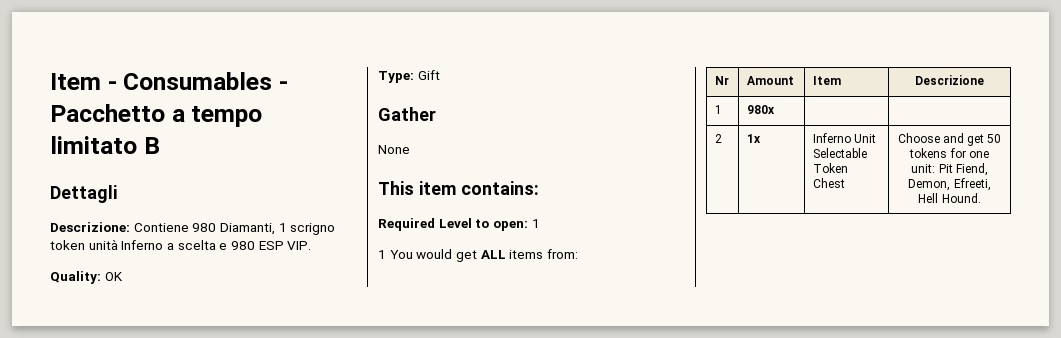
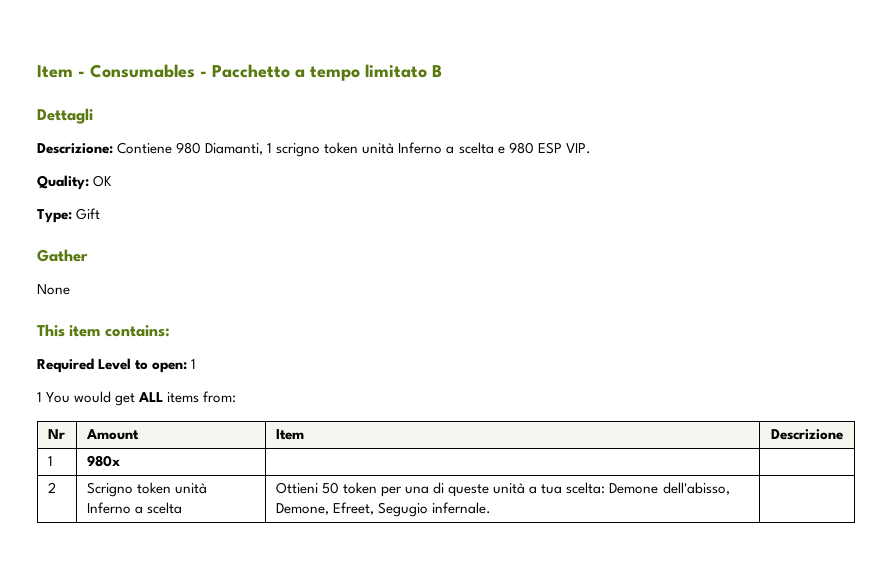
[746,134,761,143] [812,133,877,143] [812,148,867,158] [812,163,848,173] [812,178,845,188] [897,133,1002,146] [909,148,989,158] [911,163,988,176] [908,178,991,191] [918,193,981,203] 1x | Inferno Unit Selectable Token Chest | Choose and get 50 tokens for one unit: Pit Fiend, Demon, Efreeti, Hell Hound. -> [86,482,208,497] [86,502,183,514] [275,482,730,497] [275,502,492,517] Scrigno token unità Inferno a scelta | Ottieni 50 token per una di queste unità a tua scelta: Demone dell'abisso, Demone, Efreet, Segugio infernale. |

